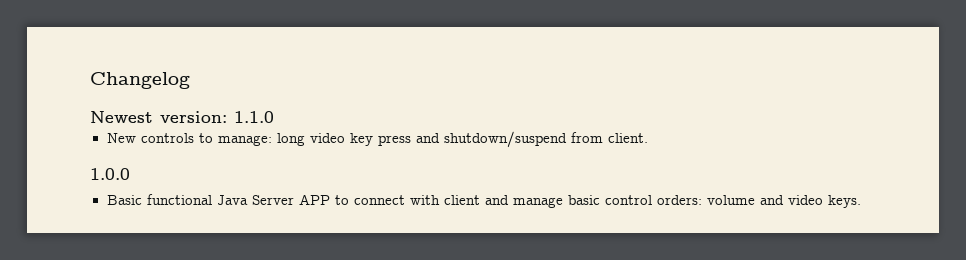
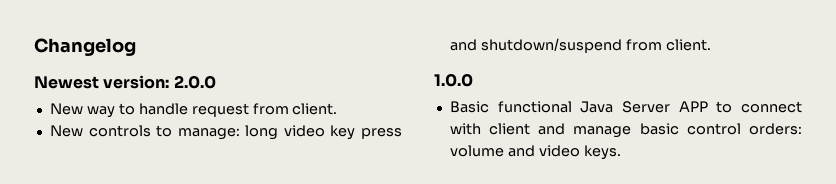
[234,111,274,123] 1.1.0 -> [173,75,216,89] [49,103,338,118] 2.0.0 // New way to handle request from client.

